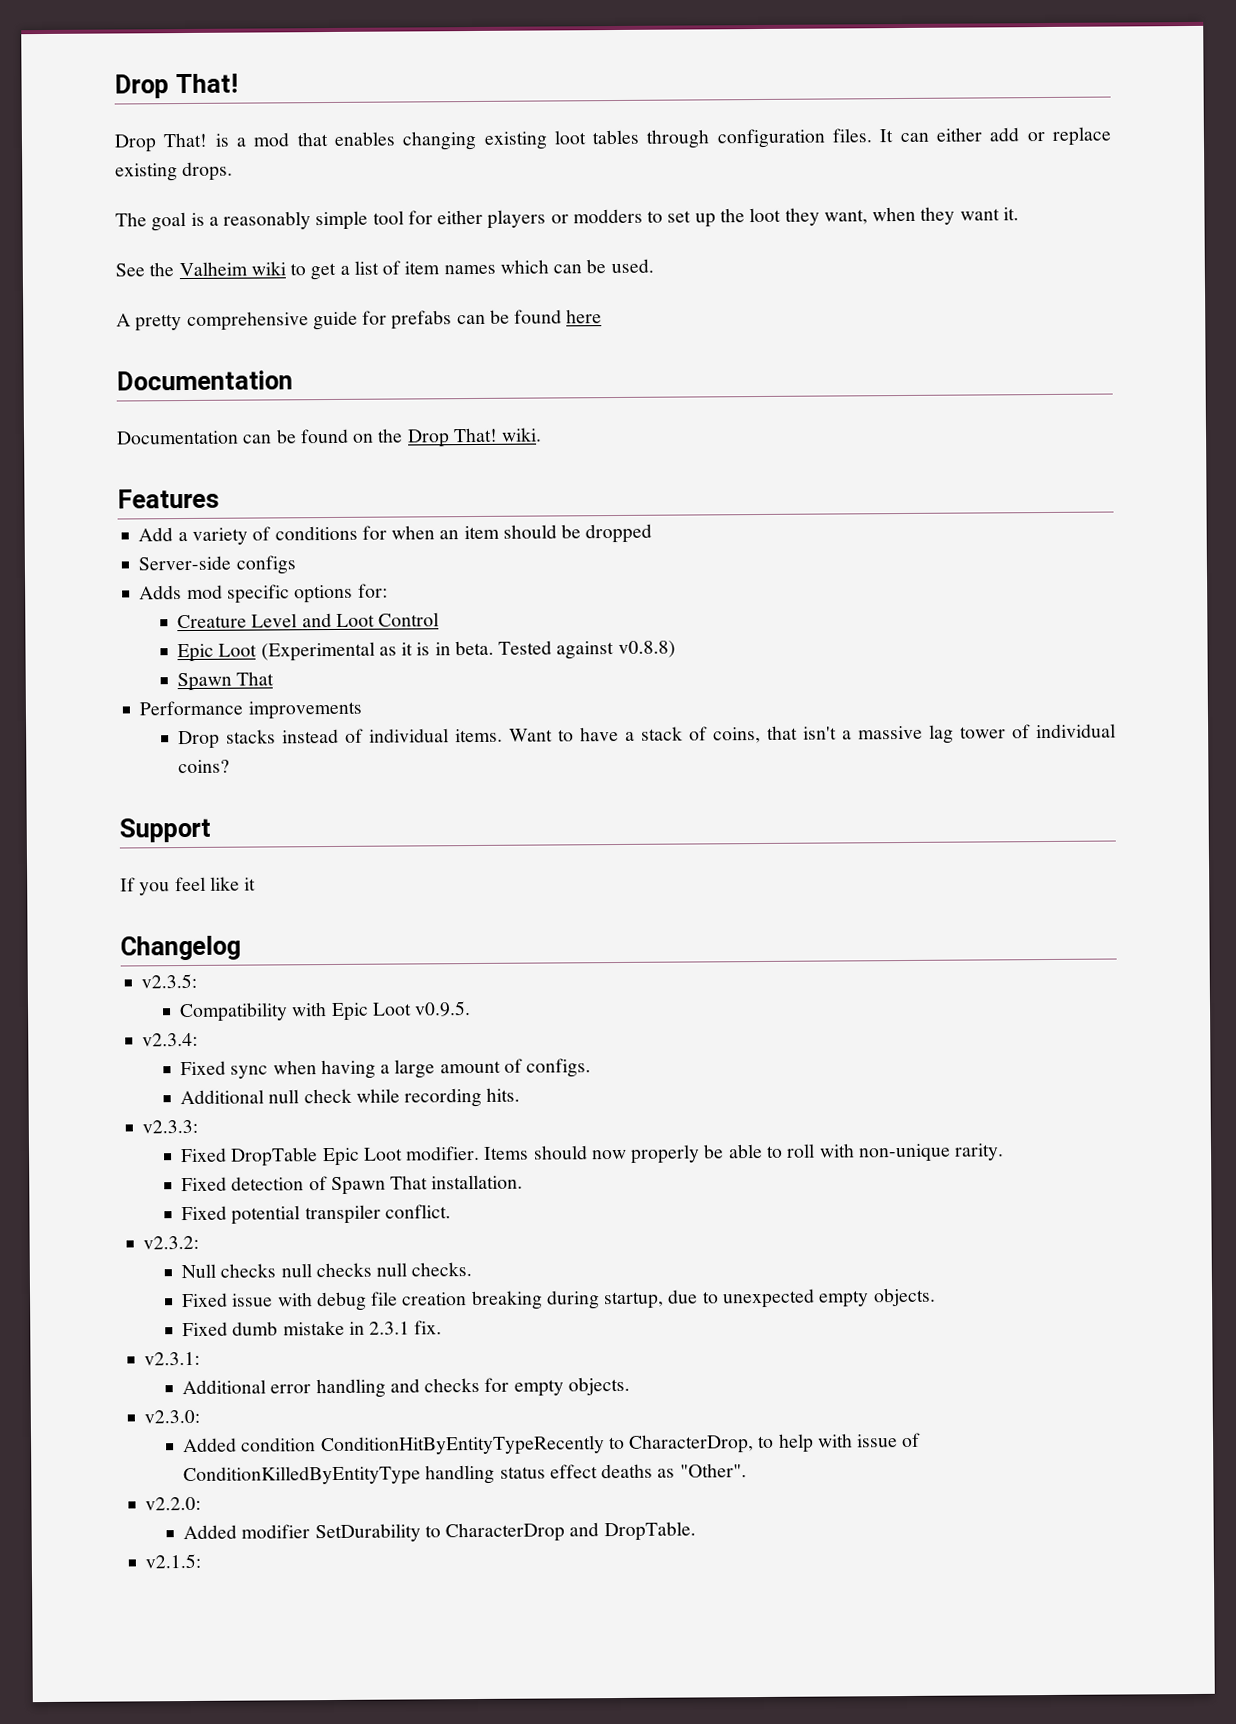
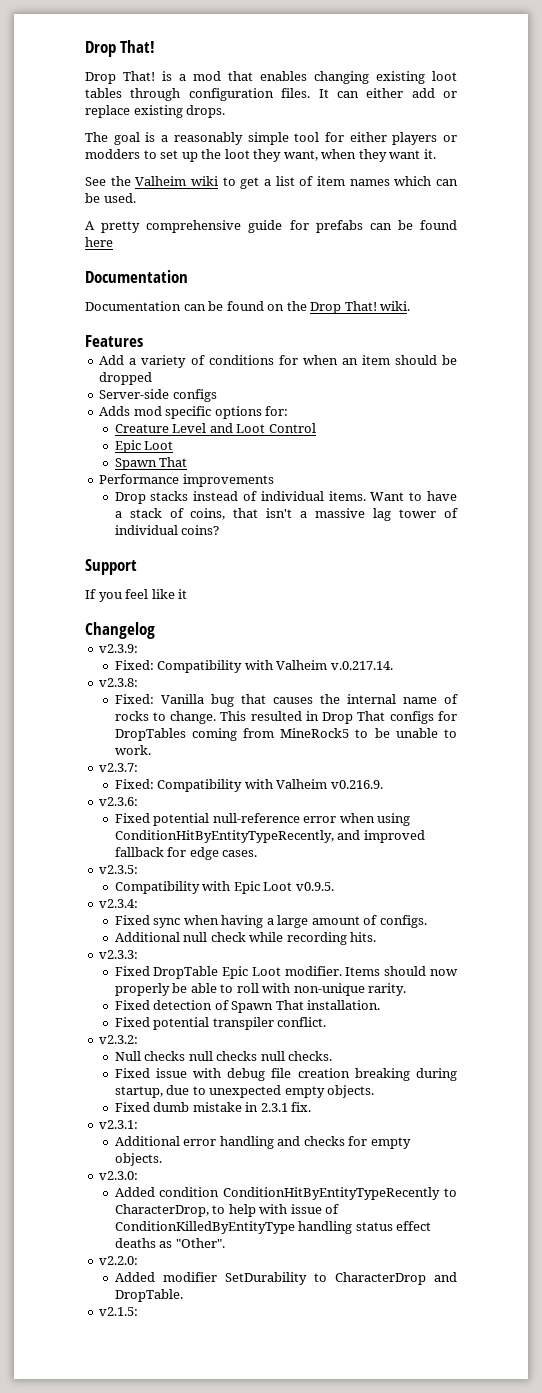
[260,640,676,662] (Experimental as it is in beta. Tested against v0.8.8) -> (174, 445) none
(241, 948) none -> [99,644,139,653] [114,660,393,673] [99,678,139,687] [114,694,459,707] [114,711,457,724] [114,728,457,741] [114,745,151,755] [99,763,139,772] [114,779,383,792] [99,797,139,806] [114,813,411,826] [114,830,425,843] [114,847,258,860] // v2.3.9: // Fixed: Compatibility with Valheim v.0.217.14. // v2.3.8: // Fixed: Vanilla bug that causes the internal name of rocks to change. This resulted in Drop That configs for DropTables coming from MineRock5 to be unable to work. // v2.3.7: // Fixed: Compatibility with Valheim v0.216.9. // v2.3.6: // Fixed potential null-reference error when using ConditionHitByEntityTypeRecently, and improved fallback for edge cases.

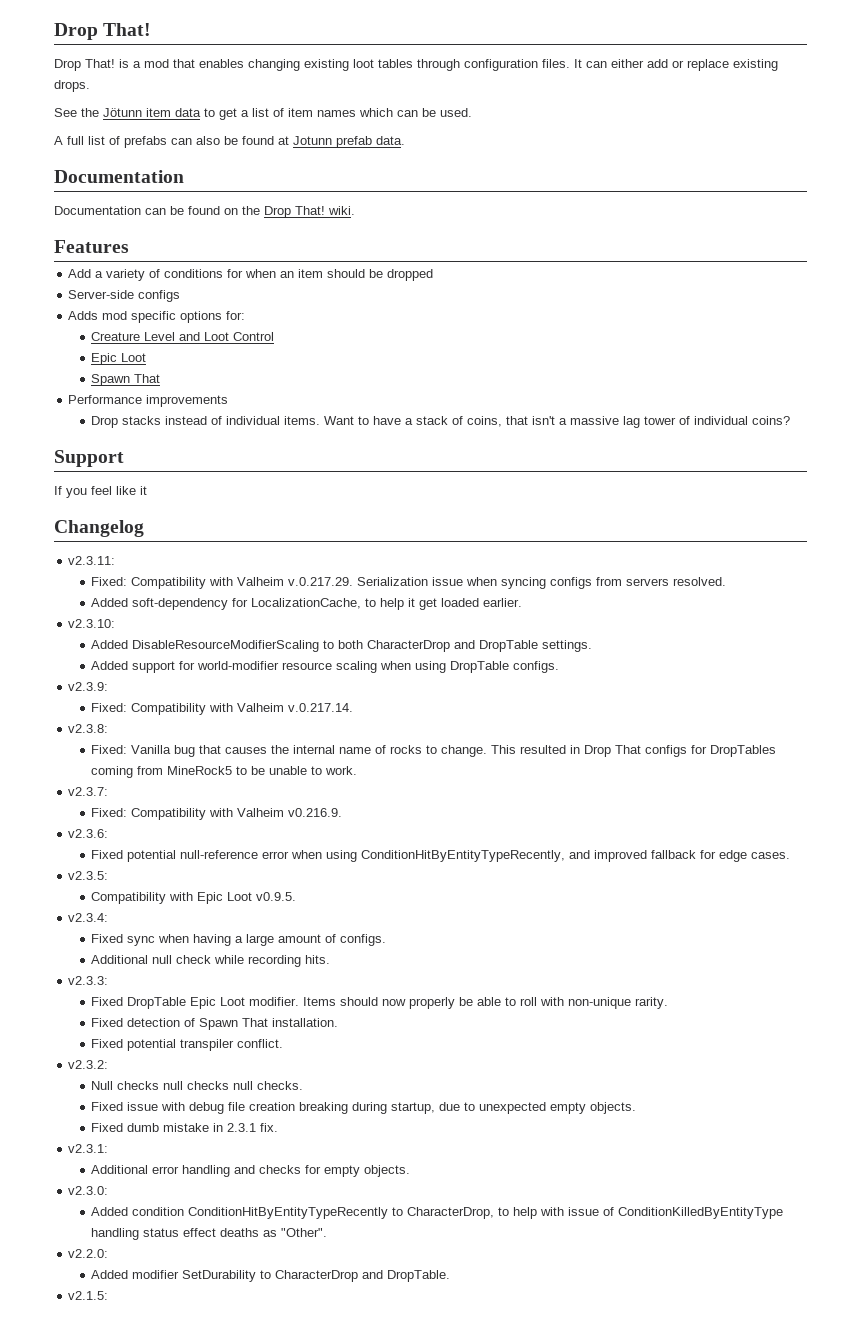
[85,132,457,145] [85,149,436,162] // The goal is a reasonably simple tool for either players or modders to set up the loot they want, when they want it. -> (90, 86) none
[135,176,218,186] Valheim wiki -> [103,108,201,117] Jötunn item data
[101,220,309,233] pretty comprehensive guide for -> [67,136,120,145] full list of
[397,220,457,230] [85,237,113,247] be found here -> [196,136,405,148] also be found at Jotunn prefab data.
(155, 630) none -> [68,556,116,565] [91,577,727,589] [91,598,523,610] [68,619,116,628] [91,640,593,652] [91,661,560,673] // v2.3.11: // Fixed: Compatibility with Valheim v.0.217.29. Serialization issue when syncing configs from servers resolved. // Added soft-dependency for LocalizationCache, to help it get loaded earlier. // v2.3.10: // Added DisableResourceModifierScaling to both CharacterDrop and DropTable settings. // Added support for world-modifier resource scaling when using DropTable configs.

